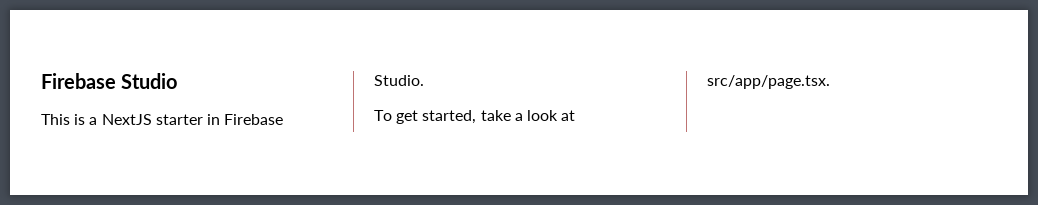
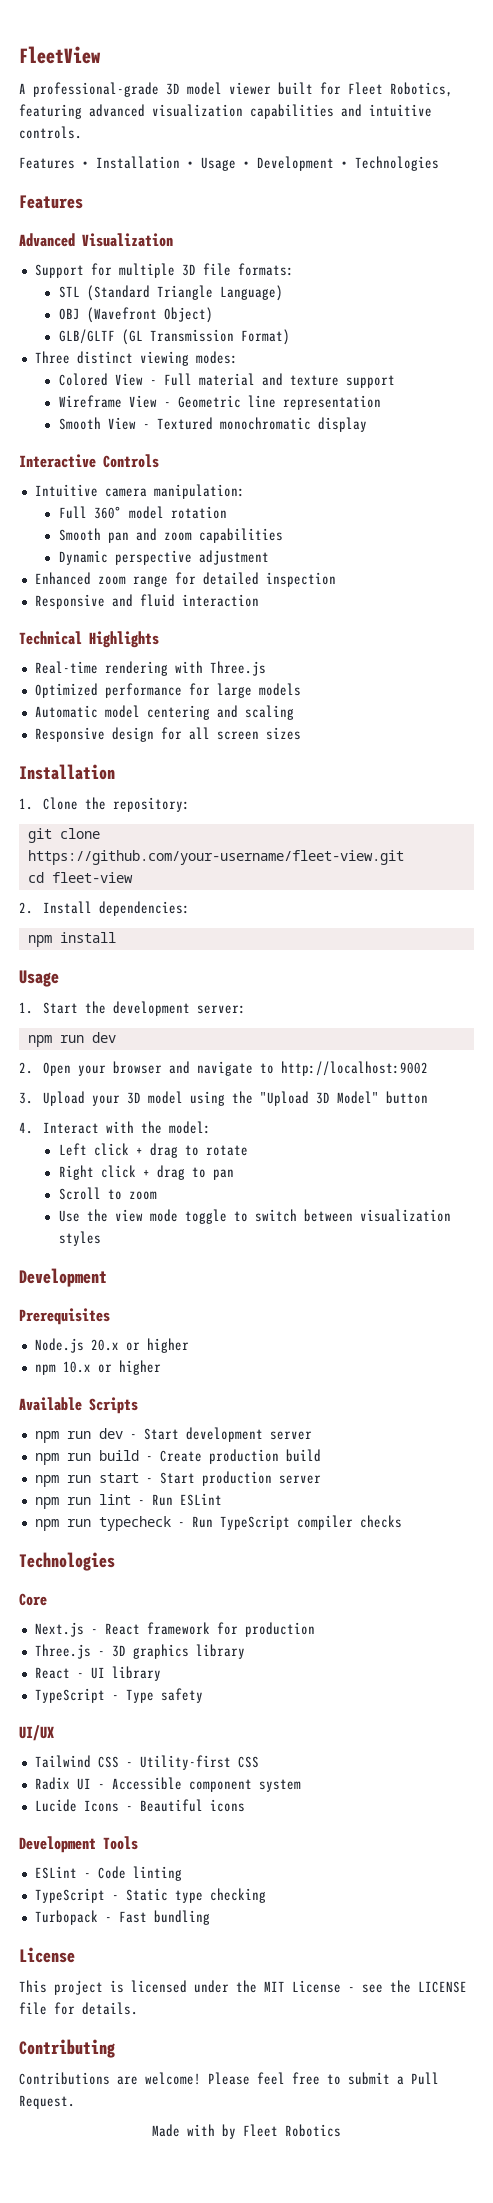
[41,73,178,89] [41,114,284,125] [374,75,424,86] [374,110,576,124] [707,75,830,89] Firebase Studio // This is a NextJS starter in Firebase Studio. // To get started, take a look at src/app/page.tsx. -> [19,46,101,64] [19,82,453,97] [19,104,432,119] [19,126,82,139] [19,156,439,171] [19,195,83,209] [19,233,173,247] [34,263,294,278] [58,285,283,301] [58,307,213,323] [58,329,290,345] [34,351,238,366] [58,373,395,388] [58,395,381,410] [58,417,367,432] [19,454,159,468] [34,484,245,499] [58,506,227,519] [58,528,283,543] [58,550,269,565] [34,572,336,587] [34,594,259,609] [19,631,159,648] [34,661,266,676] [34,683,301,698] [34,705,294,720] [34,727,301,742] [19,764,115,780] [19,797,190,812] [27,828,100,843] [27,850,404,865] [27,872,133,883] [19,901,190,916] [27,932,116,947] [19,970,59,987] [19,1001,246,1016] [27,1032,116,1047] [19,1061,428,1076] [19,1091,428,1106] [19,1121,211,1134] [58,1143,248,1158] [58,1165,234,1180] [58,1187,157,1200] [58,1209,451,1224] [58,1231,101,1246] [19,1268,107,1287] [19,1308,110,1325] [34,1338,189,1353] [34,1360,161,1375] [19,1397,138,1414] [34,1427,312,1443] [34,1449,321,1465] [34,1471,321,1487] [34,1493,222,1509] [34,1515,402,1531] [19,1552,115,1571] [19,1593,47,1606] [34,1622,315,1637] [34,1644,245,1659] [34,1666,161,1681] [34,1688,203,1703] [19,1725,54,1741] [34,1755,259,1770] [34,1777,301,1792] [34,1799,245,1812] [19,1836,138,1853] [34,1866,182,1881] [34,1888,266,1903] [34,1910,210,1925] [19,1947,75,1963] [19,1980,467,1995] [19,2002,138,2015] [19,2039,115,2058] [19,2072,439,2085] [19,2095,75,2109] [152,2124,341,2139] FleetView // A professional-grade 3D model viewer built for Fleet Robotics, featuring advanced visualization capabilities and intuitive controls. // Features • Installation • Usage • Development • Technologies // Features // Advanced Visualization // Support for multiple 3D file formats: // STL (Standard Triangle Language) // OBJ (Wavefront Object) // GLB/GLTF (GL Transmission Format) // Three distinct viewing modes: // Colored View - Full material and texture support // Wireframe View - Geometric line representation // Smooth View - Textured monochromatic display // Interactive Controls // Intuitive camera manipulation: // Full 360° model rotation // Smooth pan and zoom capabilities // Dynamic perspective adjustment // Enhanced zoom range for detailed inspection // Responsive and fluid interaction // Technical Highlights // Real-time rendering with Three.js // Optimized performance for large models // Automatic model centering and scaling // Responsive design for all screen sizes // Installation // 1. Clone the repository: // git clone https://github.com/your-username/fleet-view.git // cd fleet-view // 2. Install dependencies: // npm install // Usage // 1. Start the development server: // npm run dev // 2. Open your browser and navigate to http://localhost:9002 // 3. Upload your 3D model using the "Upload 3D Model" button // 4. Interact with the model: // Left click + drag to rotate // Right click + drag to pan // Scroll to zoom // Use the view mode toggle to switch between visualization styles // Development // Prerequisites // Node.js 20.x or higher // npm 10.x or higher // Available Scripts // npm run dev - Start development server // npm run build - Create production build // npm run start - Start production server // npm run lint - Run ESLint // npm run typecheck - Run TypeScript compiler checks // Technologies // Core // Next.js - React framework for production // Three.js - 3D graphics library // React - UI library // TypeScript - Type safety // UI/UX // Tailwind CSS - Utility-first CSS // Radix UI - Accessible component system // Lucide Icons - Beautiful icons // Development Tools // ESLint - Code linting // TypeScript - Static type checking // Turbopack - Fast bundling // License // This project is licensed under the MIT License - see the LICENSE file for details. // Contributing // Contributions are welcome! Please feel free to submit a Pull Request. // Made with by Fleet Robotics

